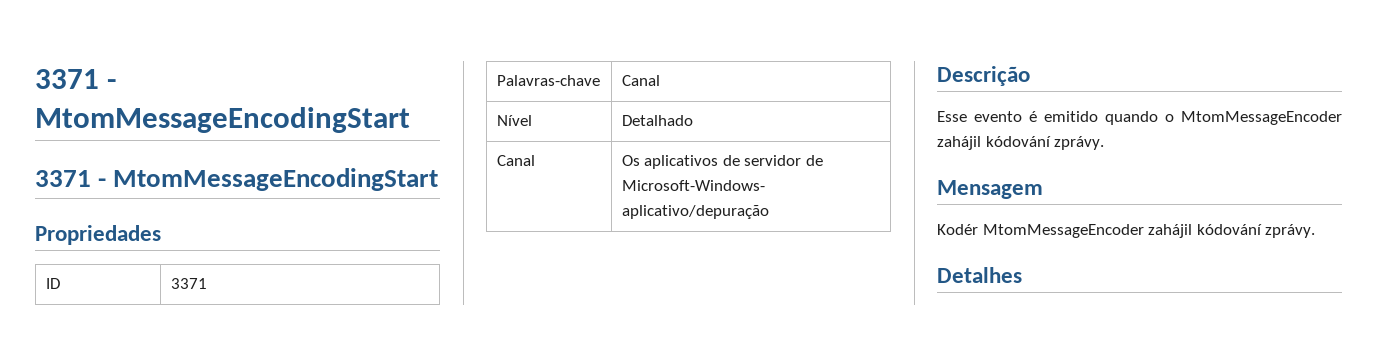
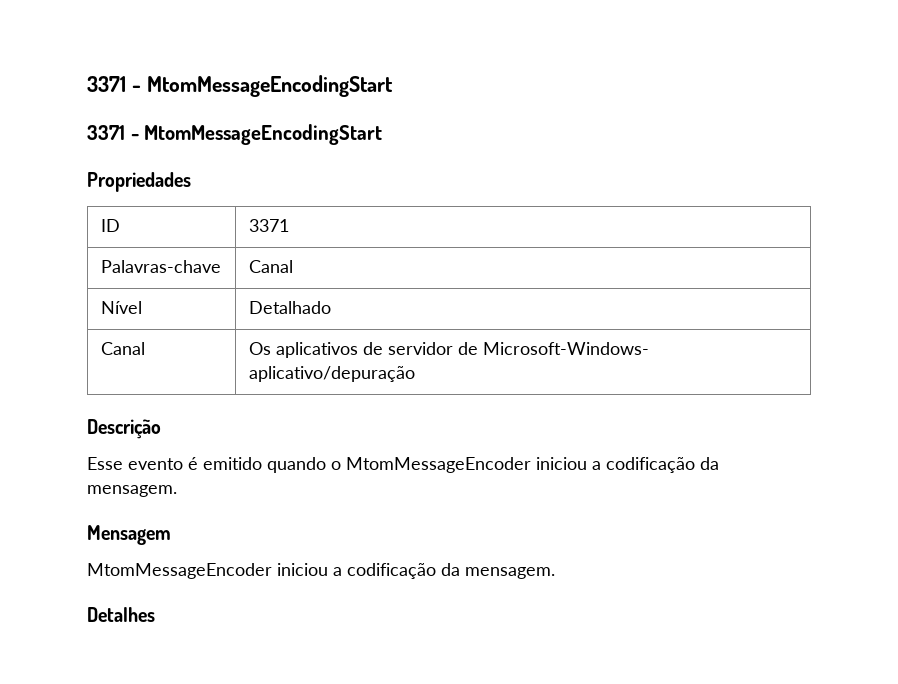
[937,136,1105,150] [937,180,1043,199] [937,224,1316,238] zahájil kódování zprávy. // Mensagem // Kodér MtomMessageEncoder zahájil kódování zprávy. -> [536,457,719,473] [87,485,177,497] [87,525,171,545] [87,563,555,579] iniciou a codificação da mensagem. // Mensagem // MtomMessageEncoder iniciou a codificação da mensagem.

